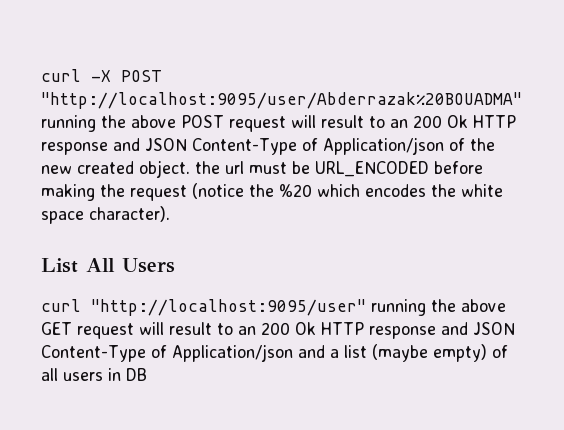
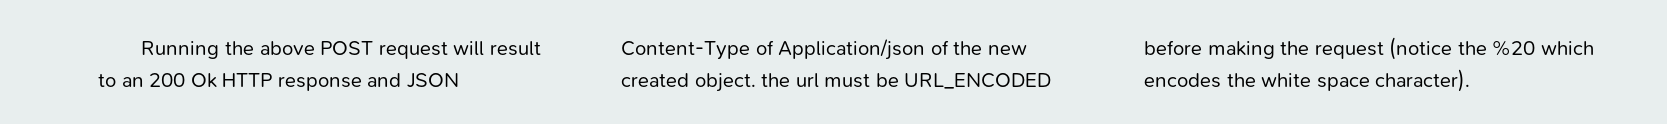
[41,69,162,82] [41,92,522,109] [41,115,96,132] curl -X POST "http://localhost:9095/user/Abderrazak%20BOUADMA" running -> [141,41,220,59] Running
[41,258,175,273] [41,299,506,316] [41,322,515,339] [41,344,508,362] [41,368,147,381] // List All Users // curl "http://localhost:9095/user" running the above GET request will result to an 200 Ok HTTP response and JSON Content-Type of Application/json and a list (maybe empty) of all users in DB -> (1471, 80) none

